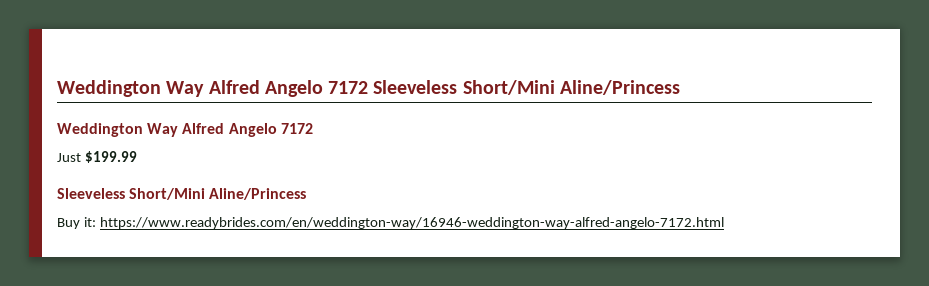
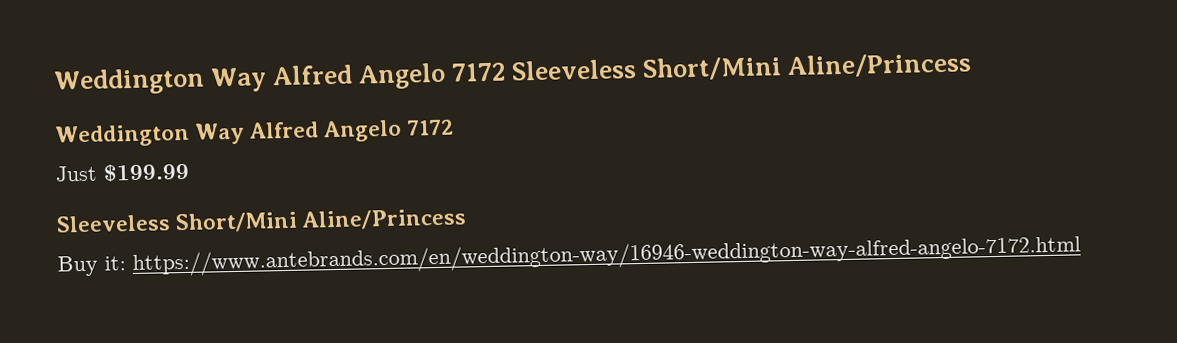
[99,217,724,229] https://www.readybrides.com/en/weddington-way/16946-weddington-way-alfred-angelo-7172.html -> [132,234,1081,278] https://www.antebrands.com/en/weddington-way/16946-weddington-way-alfred-angelo-7172.html

